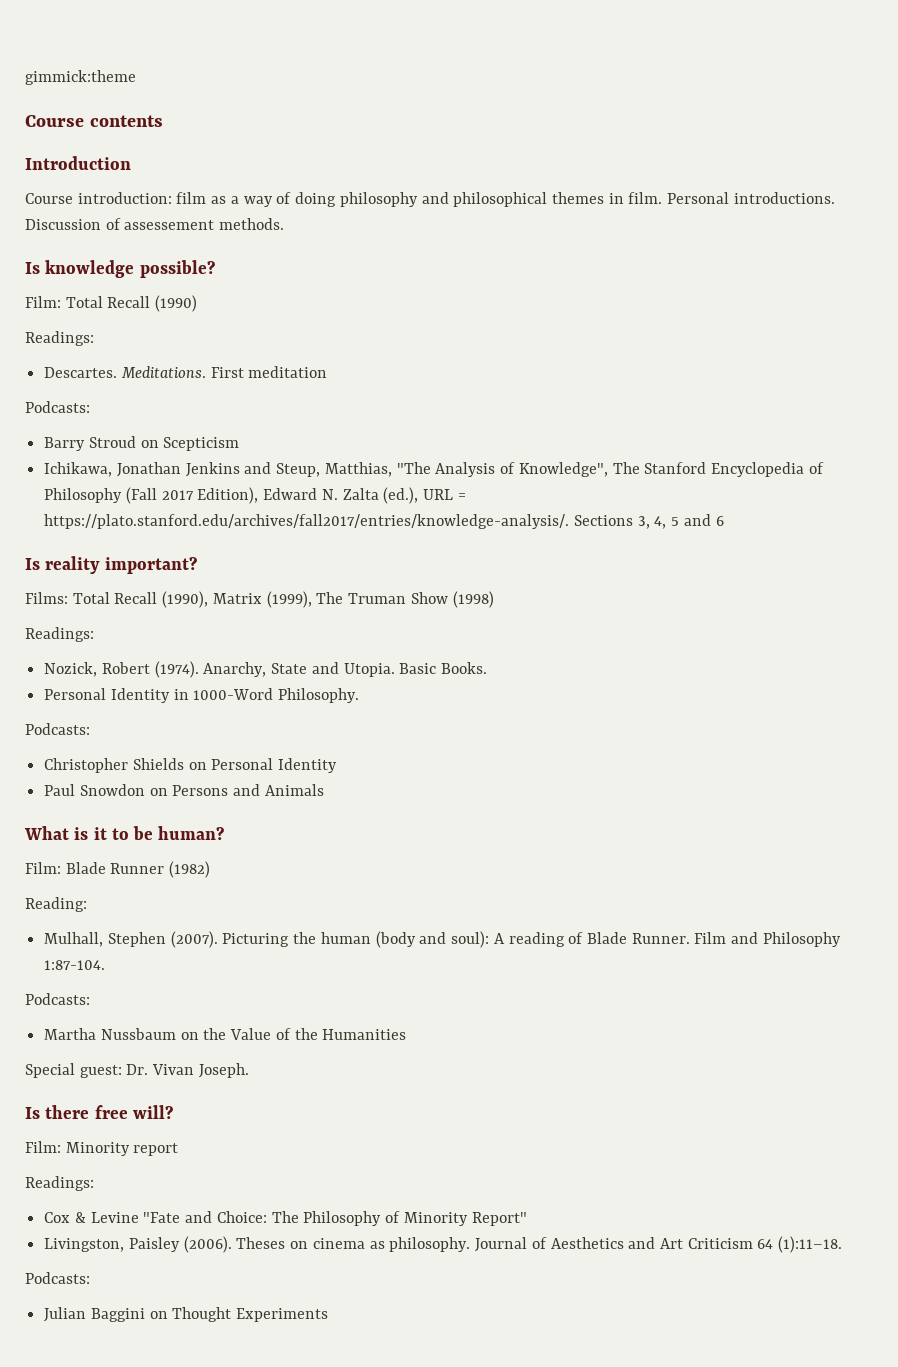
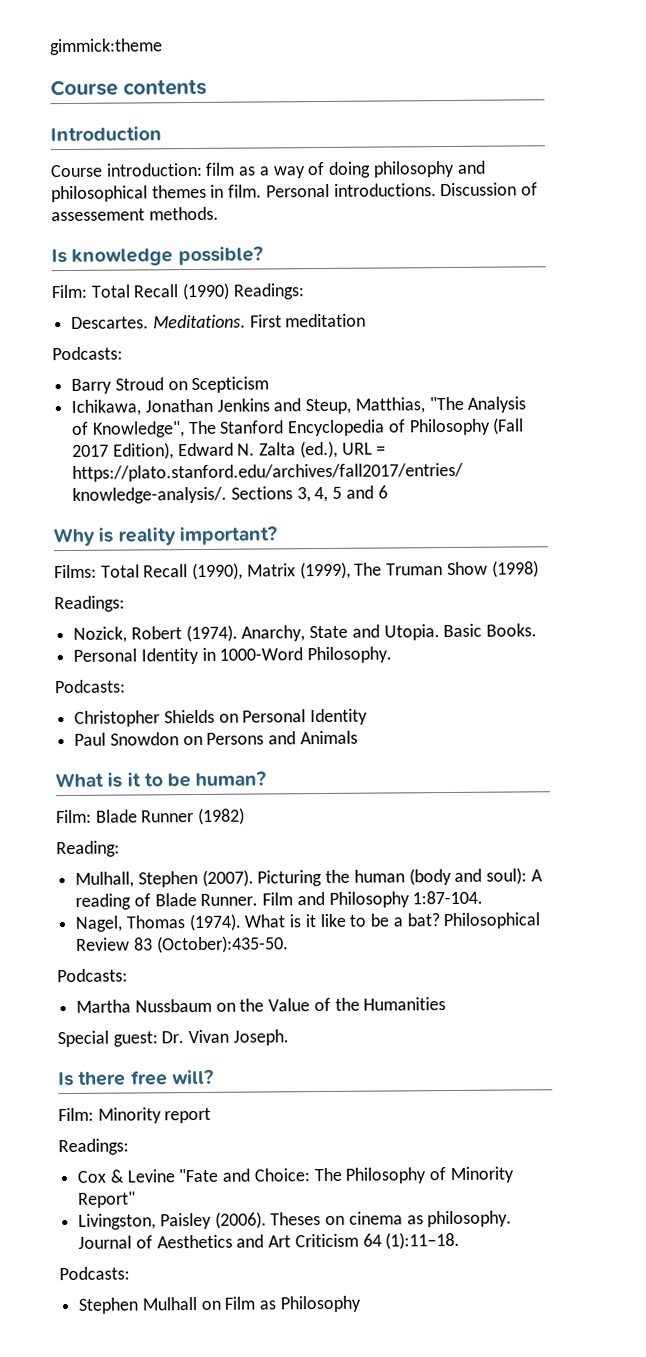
(198, 303) // -> (231, 291) none
[25,558,40,570] Is -> [53,527,114,547] Why is
(106, 965) none -> [75,912,541,932] [76,935,289,954] // Nagel, Thomas (1974). What is it like to be a bat? Philosophical Review 83 (October):435-50.
[44,1307,329,1322] Julian Baggini on Thought Experiments -> [78,1295,361,1314] Stephen Mulhall on Film as Philosophy

